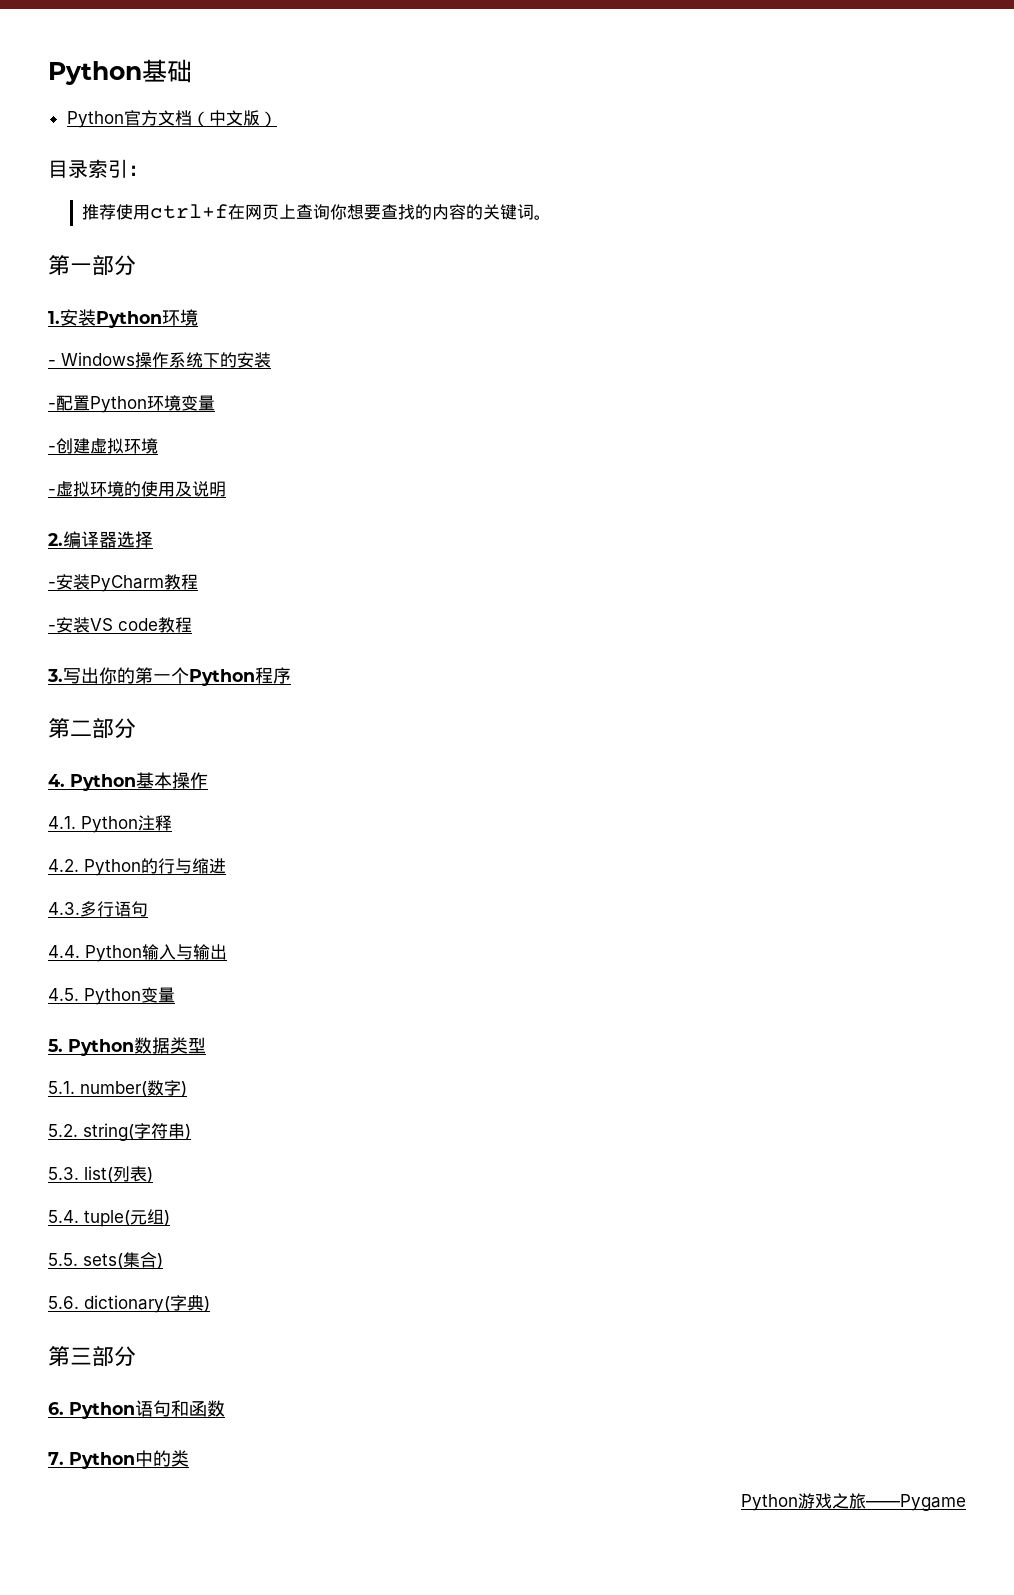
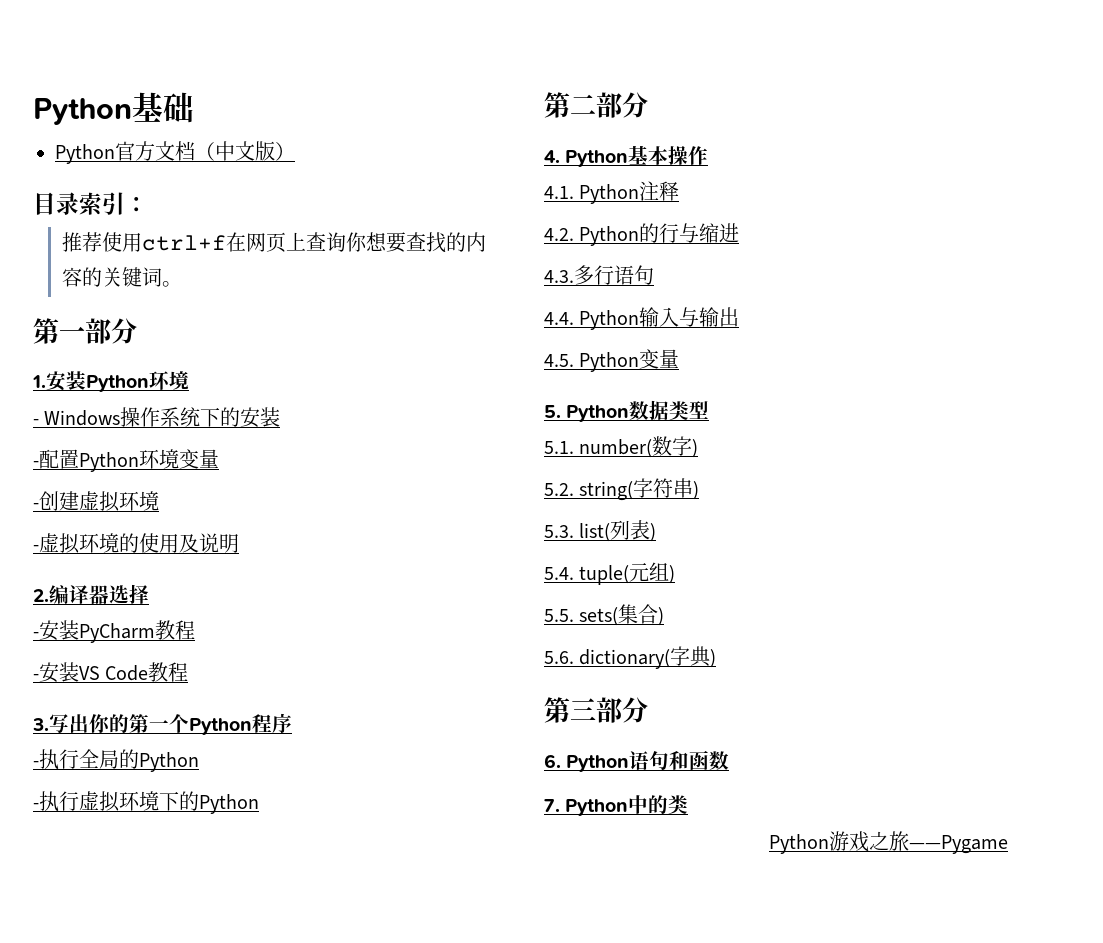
[118,618,158,631] code -> [105,665,149,681] Code
(291, 675) none -> [33,749,199,772] [33,791,259,814] // -执行全局的Python // -执行虚拟环境下的Python

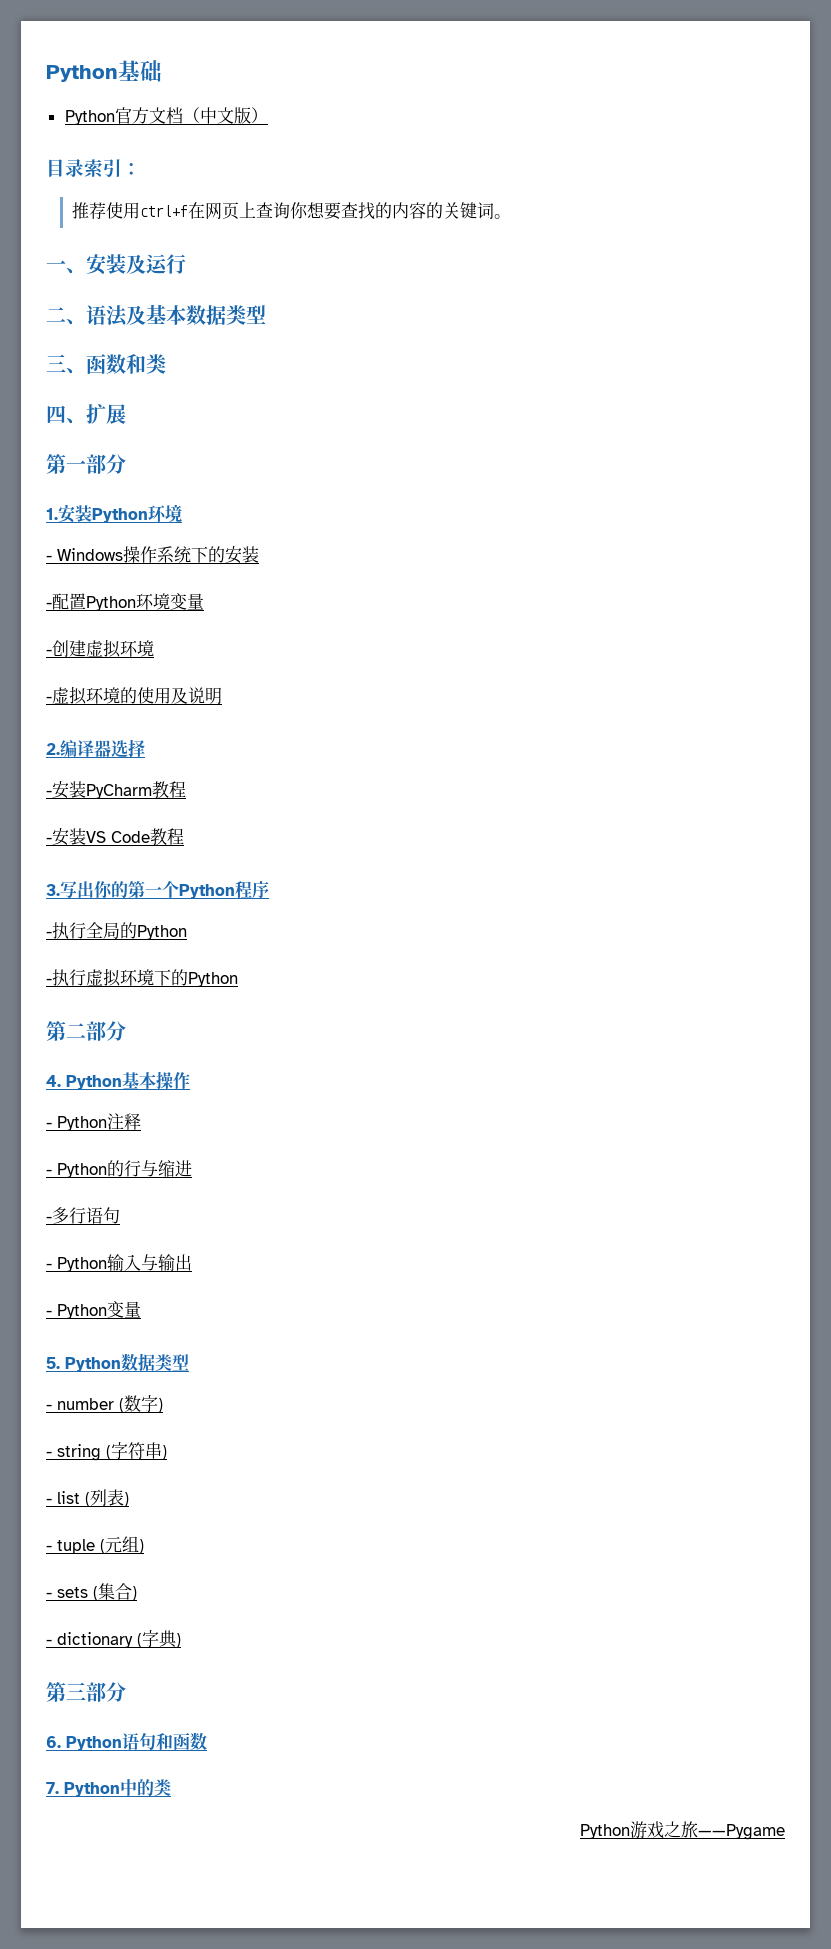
(182, 284) none -> [46,254,186,275] [46,304,266,327] [46,354,166,374] [46,404,126,424] // 一、安装及运行 // 二、语法及基本数据类型 // 三、函数和类 // 四、扩展
[544,186,574,199] 4.1. -> [46,1122,52,1128] -
[544,228,574,241] 4.2. -> [46,1169,52,1175] -
[544,270,574,283] 4.3. -> [46,1216,52,1222] -
[544,312,574,325] 4.4. -> [46,1263,52,1269] -
[544,354,574,367] 4.5. -> [46,1310,52,1316] -
[544,439,653,458] 5.1. number( -> [46,1398,124,1413] - number (
[544,481,634,501] 5.2. string( -> [46,1444,111,1461] - string (
[544,523,611,542] 5.3. list( -> [46,1491,90,1507] - list (
[544,565,630,585] 5.4. tuple( -> [46,1539,105,1554] - tuple (
[544,607,619,626] 5.5. sets( -> [46,1586,98,1601] - sets (
[544,649,671,669] 5.6. dictionary( -> [46,1632,142,1648] - dictionary (

